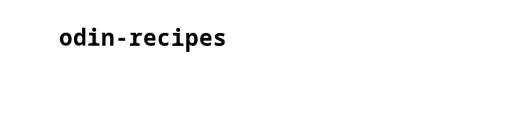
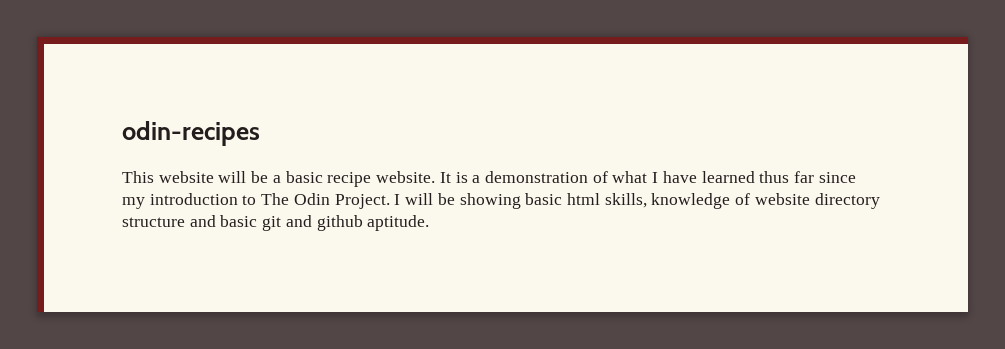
(228, 39) none -> [122,171,856,187] [122,193,880,209] [122,215,430,231] // This website will be a basic recipe website. It is a demonstration of what I have learned thus far since my introduction to The Odin Project. I will be showing basic html skills, knowledge of website directory structure and basic git and github aptitude.

